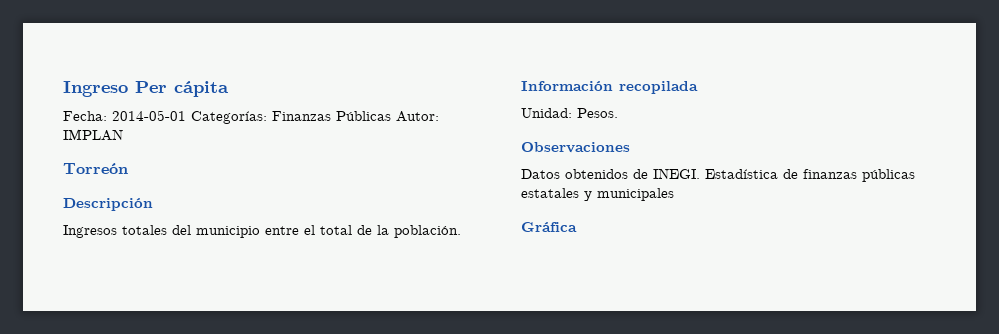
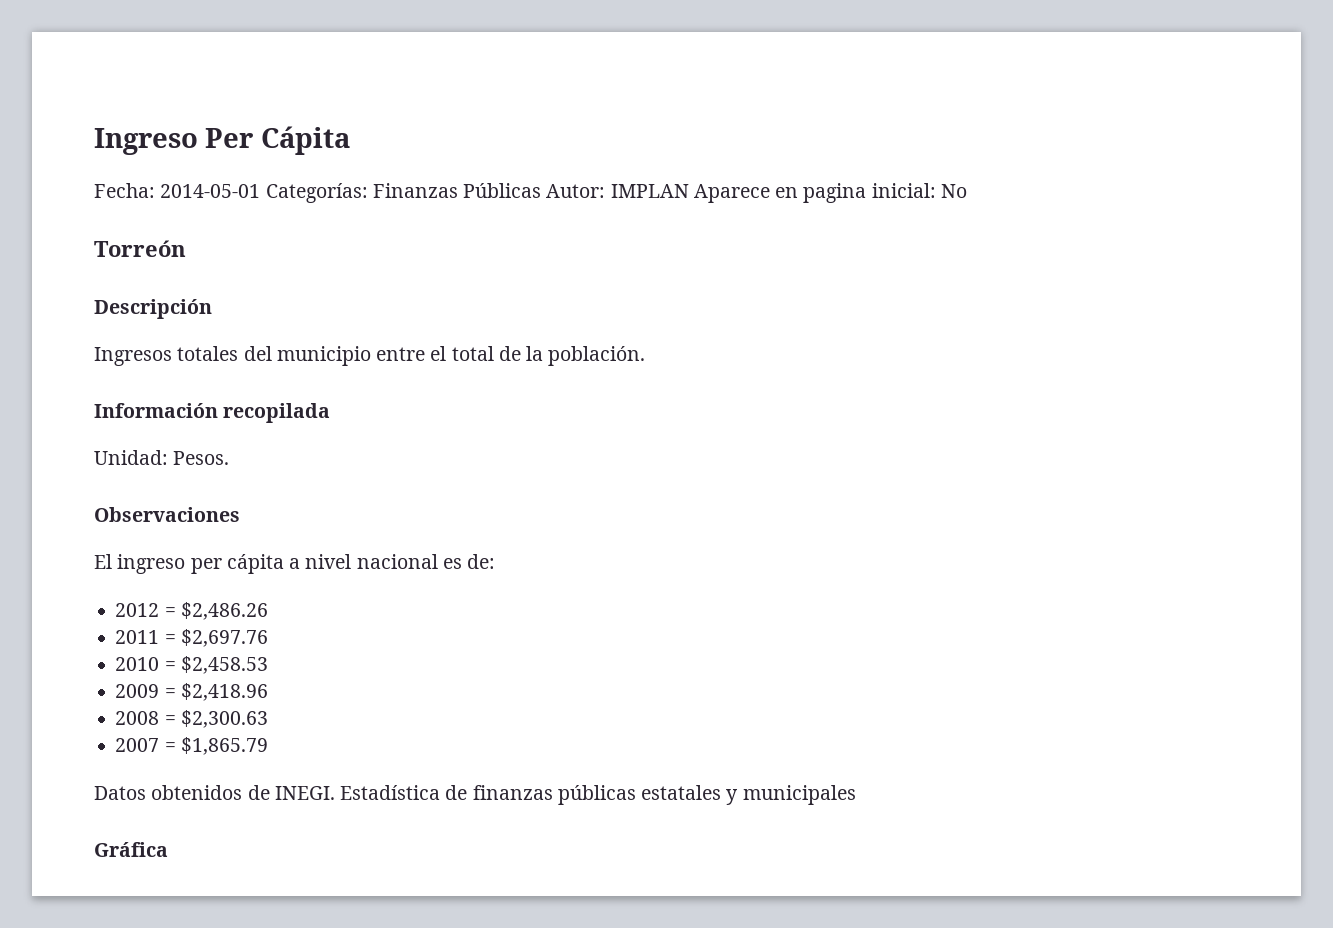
[174,81,229,97] cápita -> [260,126,350,155] Cápita
(123, 135) none -> [693,183,967,203] Aparece en pagina inicial: No
(630, 147) none -> [94,554,496,574] [115,602,268,620] [115,629,268,647] [115,656,268,674] [115,683,268,701] [115,710,268,728] [115,737,268,755] // El ingreso per cápita a nivel nacional es de: // 2012 = $2,486.26 // 2011 = $2,697.76 // 2010 = $2,458.53 // 2009 = $2,418.96 // 2008 = $2,300.63 // 2007 = $1,865.79

